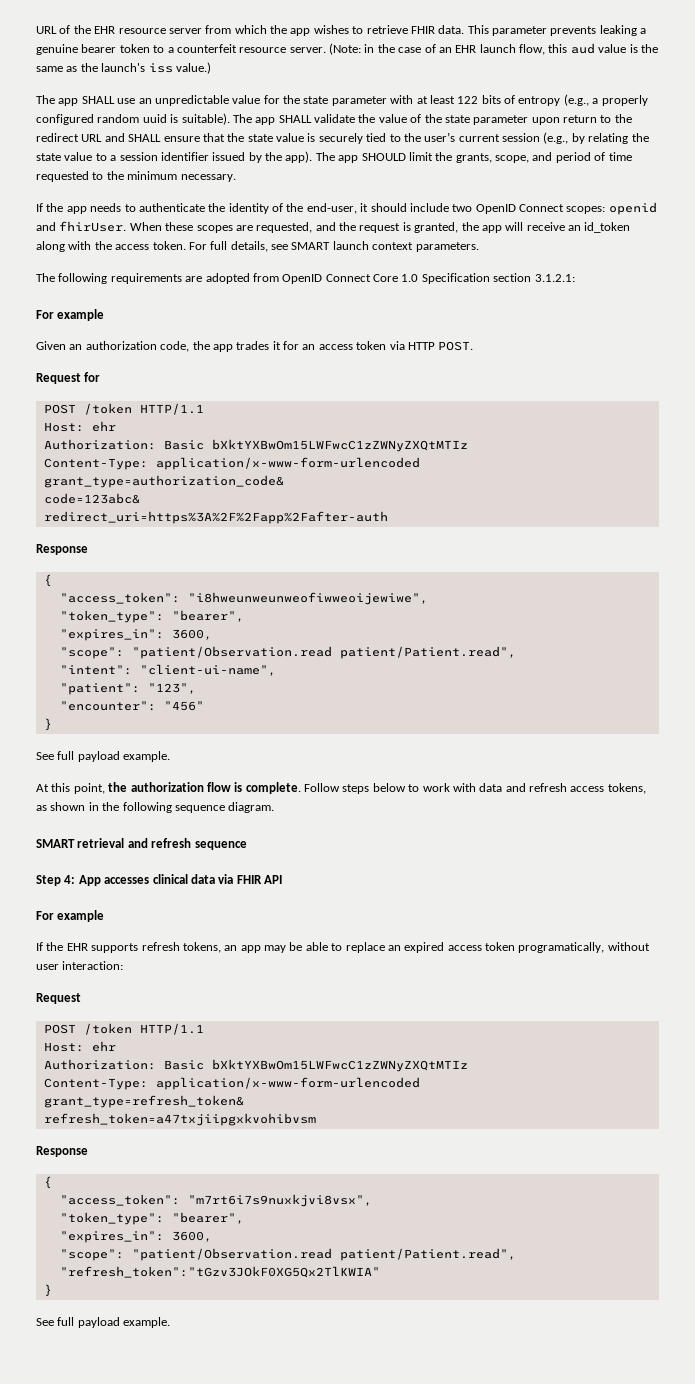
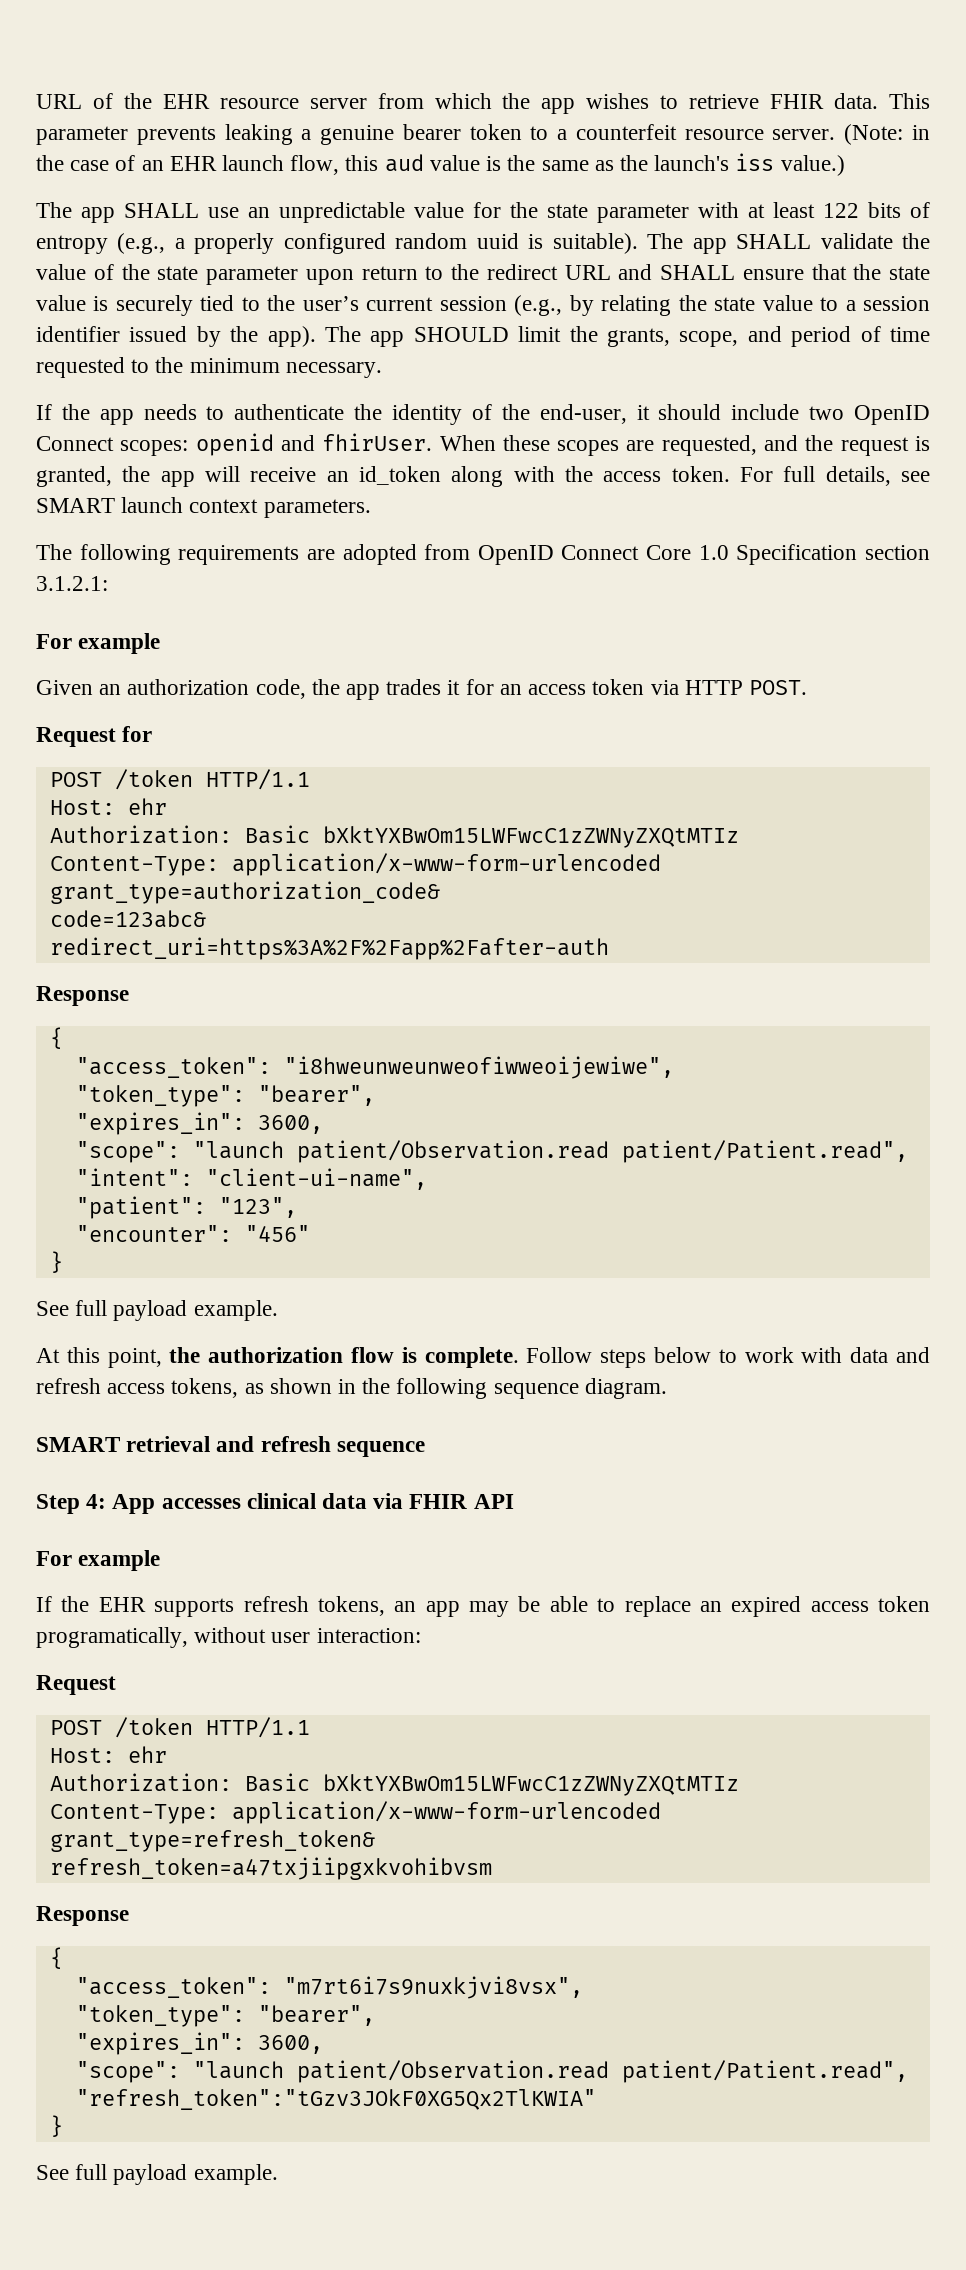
[131,646,332,659] "patient/Observation.read -> [192,1140,609,1163] "launch patient/Observation.read
[131,1248,332,1261] "patient/Observation.read -> [192,2060,609,2083] "launch patient/Observation.read

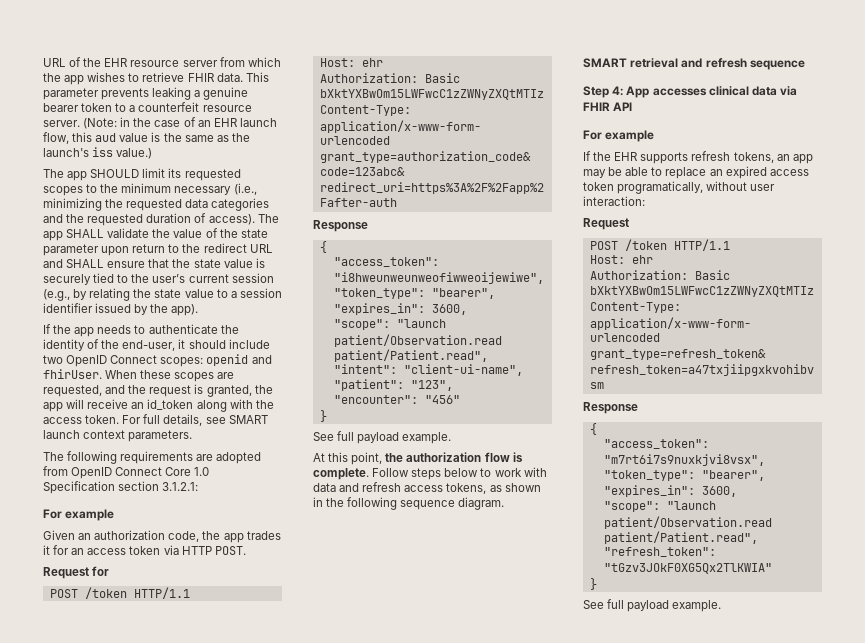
[124,202,930,223] [36,233,638,254] SHALL use an unpredictable value for the state parameter with at least 122 bits of entropy (e.g., a properly configured random uuid is suitable). -> [90,168,241,181] [43,183,257,196] [43,198,270,211] [43,213,255,226] SHOULD limit its requested scopes to the minimum necessary (i.e., minimizing the requested data categories and the requested duration of access).
[325,326,930,347] [36,357,382,378] The app SHOULD limit the grants, scope, and period of time requested to the minimum necessary. -> (199, 310) none

